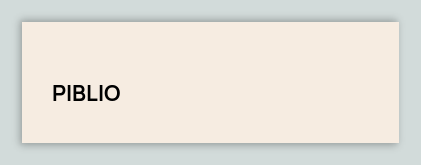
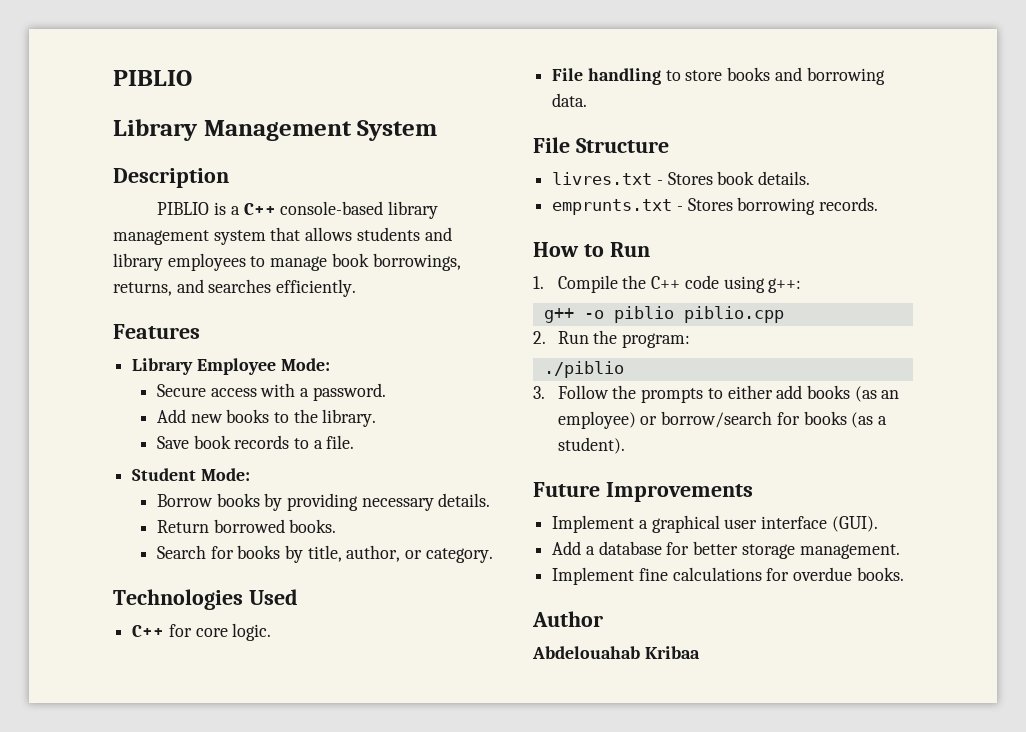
[52,85,120,101] PIBLIO -> [113,70,192,86] [113,119,438,141] [113,168,229,188] [157,201,438,219] [113,227,452,245] [113,253,461,271] [113,279,357,297] [113,324,200,339] [132,358,330,375] [156,383,386,401] [156,409,377,427] [156,435,355,449] [132,468,250,481] [156,493,491,511] [156,519,337,533] [156,545,493,563] [113,589,298,610] [132,623,272,641] [552,67,885,85] [552,93,588,107] [533,137,669,153] [552,171,811,185] [552,197,879,215] [533,242,650,257] [533,275,802,293] [543,306,784,323] [533,330,691,348] [543,361,624,378] [533,385,900,403] [557,411,887,429] [557,437,625,454] [533,482,753,502] [552,515,878,533] [552,541,900,559] [552,567,904,585] [532,611,603,627] [532,646,700,659] PIBLIO // Library Management System // Description // PIBLIO is a C++ console-based library management system that allows students and library employees to manage book borrowings, returns, and searches efficiently. // Features // Library Employee Mode: // Secure access with a password. // Add new books to the library. // Save book records to a file. // Student Mode: // Borrow books by providing necessary details. // Return borrowed books. // Search for books by title, author, or category. // Technologies Used // C++ for core logic. // File handling to store books and borrowing data. // File Structure // livres.txt - Stores book details. // emprunts.txt - Stores borrowing records. // How to Run // 1. Compile the C++ code using g++: // g++ -o piblio piblio.cpp // 2. Run the program: // ./piblio // 3. Follow the prompts to either add books (as an employee) or borrow/search for books (as a student). // Future Improvements // Implement a graphical user interface (GUI). // Add a database for better storage management. // Implement fine calculations for overdue books. // Author // Abdelouahab Kribaa

